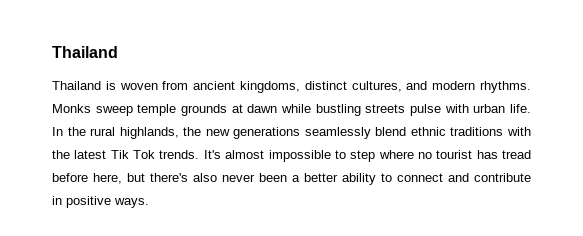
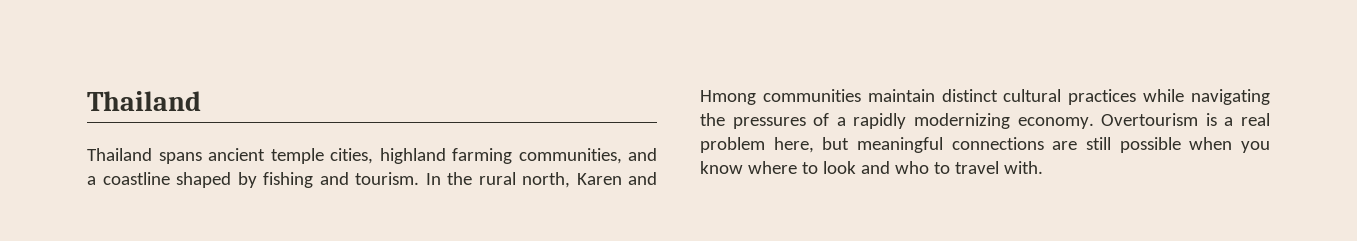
[105,81,531,93] [52,104,532,116] [52,127,531,139] [52,150,531,162] [52,173,531,185] [52,196,149,208] is woven from ancient kingdoms, distinct cultures, and modern rhythms. Monks sweep temple grounds at dawn while bustling streets pulse with urban life. In the rural highlands, the new generations seamlessly blend ethnic traditions with the latest Tik Tok trends. It's almost impossible to step where no tourist has tread before here, but there's also never been a better ability to connect and contribute in positive ways. -> [158,148,657,164] [87,172,657,188] [700,89,1270,105] [700,113,1270,129] [700,137,1270,153] [700,161,1043,174] spans ancient temple cities, highland farming communities, and a coastline shaped by fishing and tourism. In the rural north, Karen and Hmong communities maintain distinct cultural practices while navigating the pressures of a rapidly modernizing economy. Overtourism is a real problem here, but meaningful connections are still possible when you know where to look and who to travel with.

